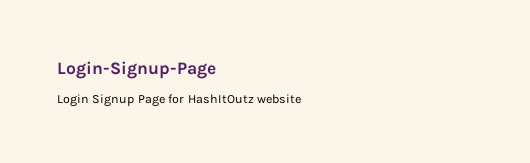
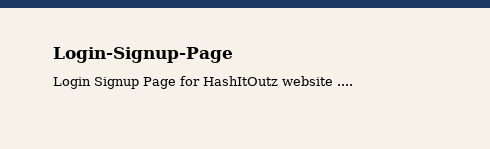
(301, 99) none -> [337,84,353,86] ....

